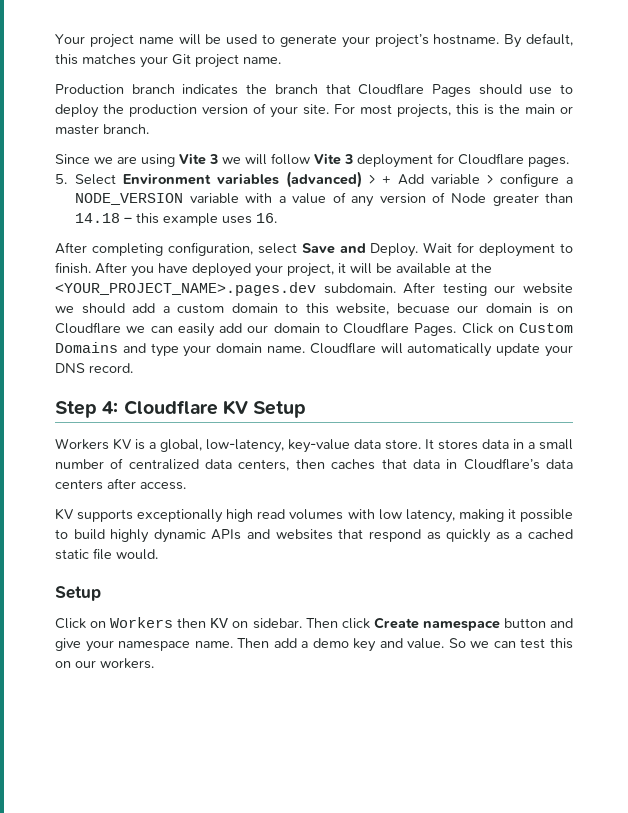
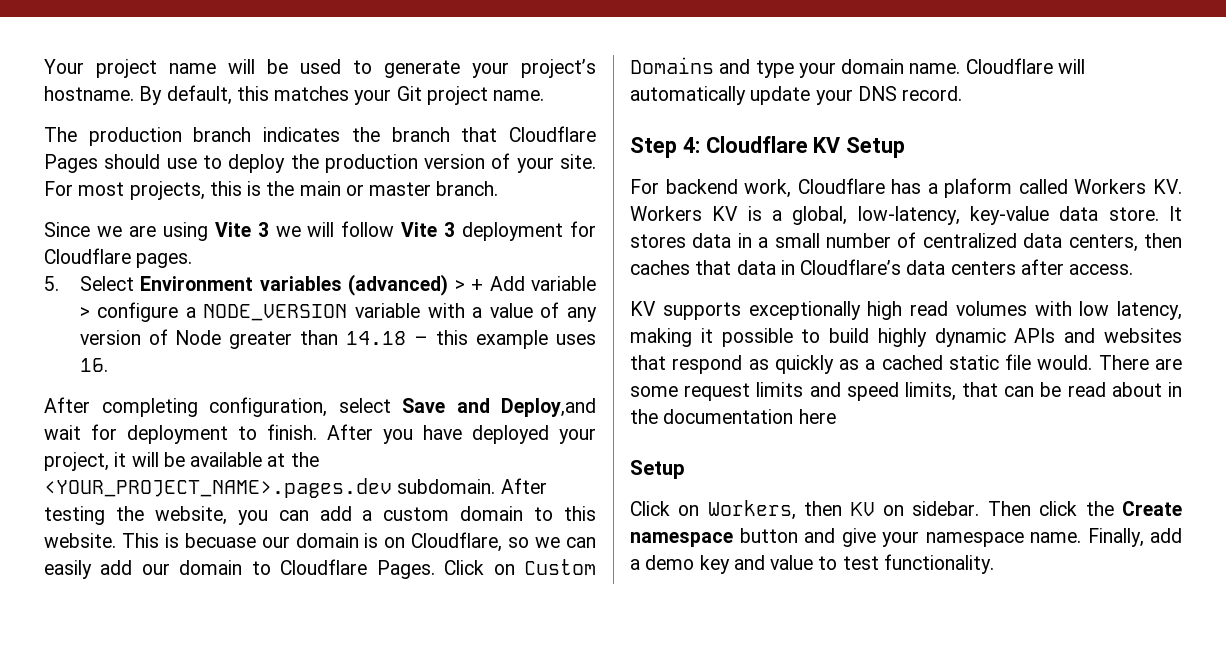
[55,84,124,94] Production -> [44,127,182,146] The production
[370,242,453,257] Deploy. Wait -> [501,398,596,417] [44,425,81,440] Deploy,and wait
[494,283,574,294] [55,303,125,314] our website we should -> [115,506,309,525] the website, you can
[336,303,390,315] website, -> [44,533,179,548] website. This is
[55,322,121,334] Cloudflare -> [411,532,530,552] Cloudflare, so
(307, 409) none -> [630,178,1182,198] For backend work, Cloudflare has a plaform called Workers KV.
(158, 554) none -> [1098,355,1182,370] [630,382,1182,401] [630,409,836,424] There are some request limits and speed limits, that can be read about in the documentation here
[110,617,174,628] Workers -> [707,500,796,520] Workers,
(370, 623) none -> [1085,501,1114,516] the
[237,638,270,648] Then -> [1087,528,1144,547] Finally,
[407,638,574,649] [55,658,154,669] value. So we can test this on our workers. -> [770,554,994,574] value to test functionality.

